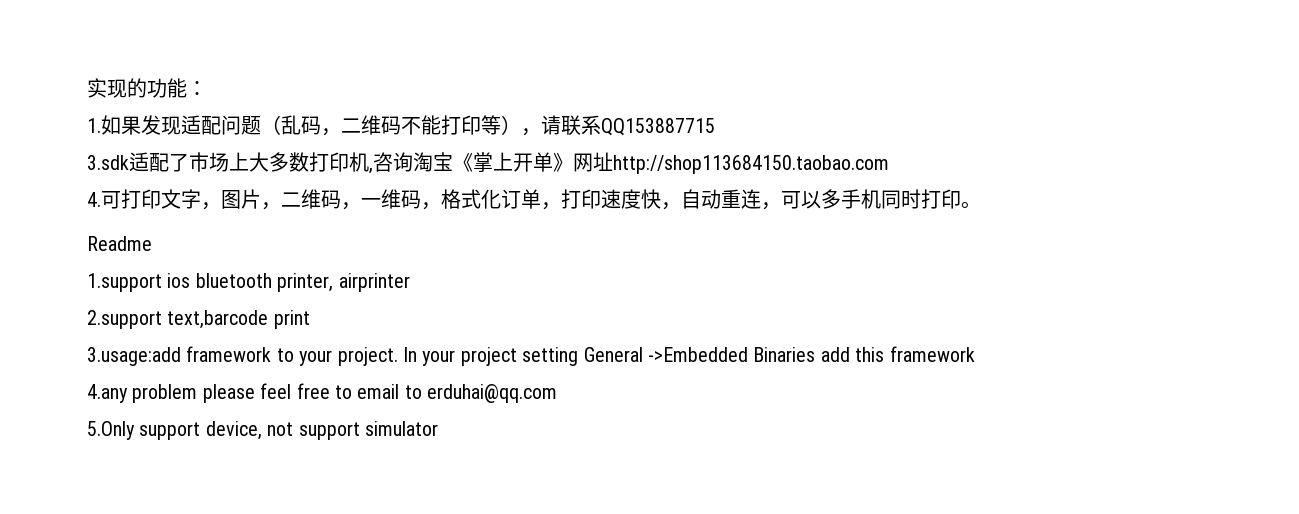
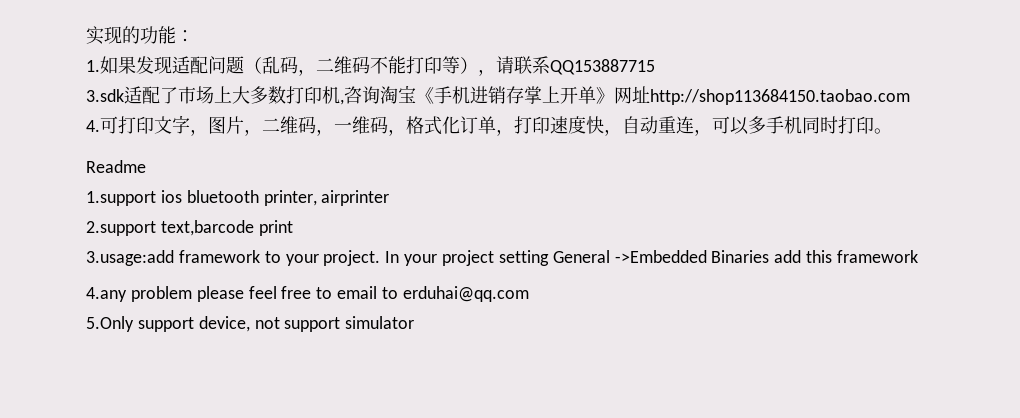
(473, 162) none -> [434,86,524,104] 手机进销存

